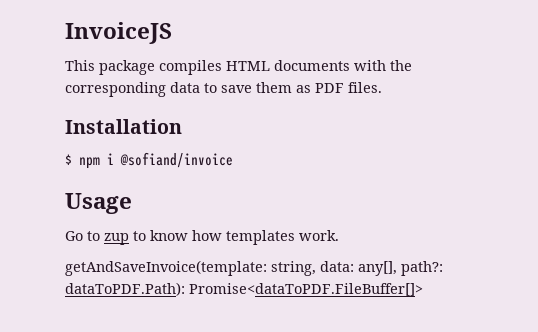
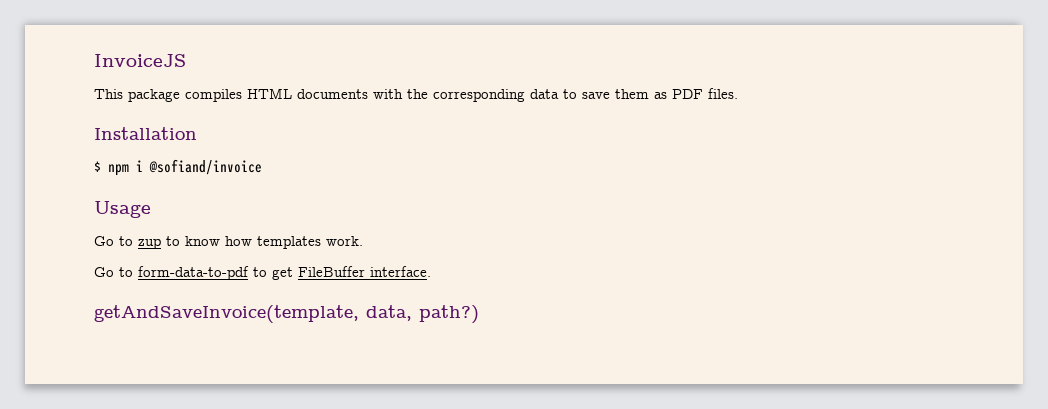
[65,260,443,276] [65,282,423,296] getAndSaveInvoice(template: string, data: any[], path?: dataToPDF.Path): Promise<dataToPDF.FileBuffer[]> -> [94,266,431,280] [94,305,479,324] Go to form-data-to-pdf to get FileBuffer interface. // getAndSaveInvoice(template, data, path?)

